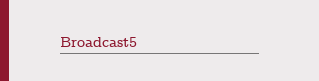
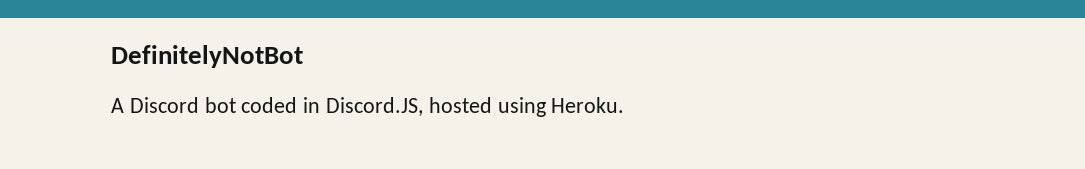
[60,37,137,47] Broadcast5 -> [111,45,303,68] [111,97,625,117] DefinitelyNotBot // A Discord bot coded in Discord.JS, hosted using Heroku.

